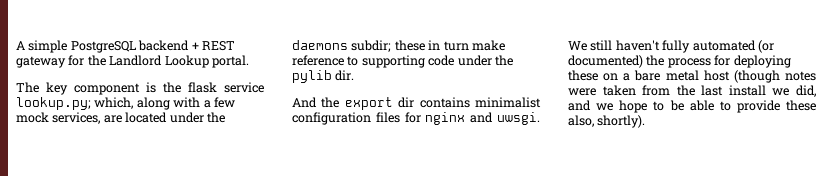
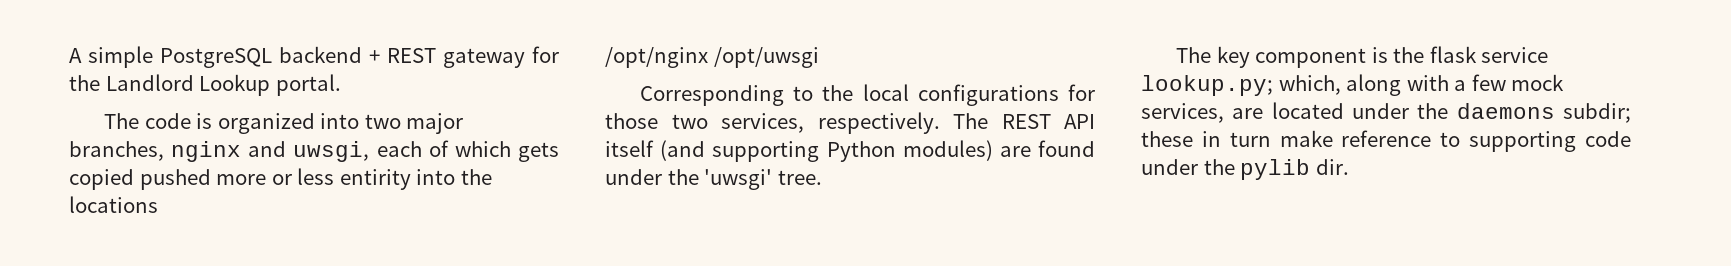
(249, 61) none -> [103,113,464,134] [69,140,560,162] [69,168,492,190] [69,196,158,213] [605,47,819,68] [639,84,1095,106] [605,112,1095,134] [605,140,1095,162] [605,169,822,190] // The code is organized into two major branches, nginx and uwsgi, each of which gets copied pushed more or less entirity into the locations // /opt/nginx /opt/uwsgi // Corresponding to the local configurations for those two services, respectively. The REST API itself (and supporting Python modules) are found under the 'uwsgi' tree.
[292,97,541,110] [292,112,540,125] [568,40,774,53] [568,55,791,68] [568,70,816,83] [568,85,816,97] [568,100,816,113] [568,115,646,128] // And the export dir contains minimalist configuration files for nginx and uwsgi. We still haven't fully automated (or documented) the process for deploying these on a bare metal host (though notes were taken from the last install we did, and we hope to be able to provide these also, shortly). -> (1349, 167) none

